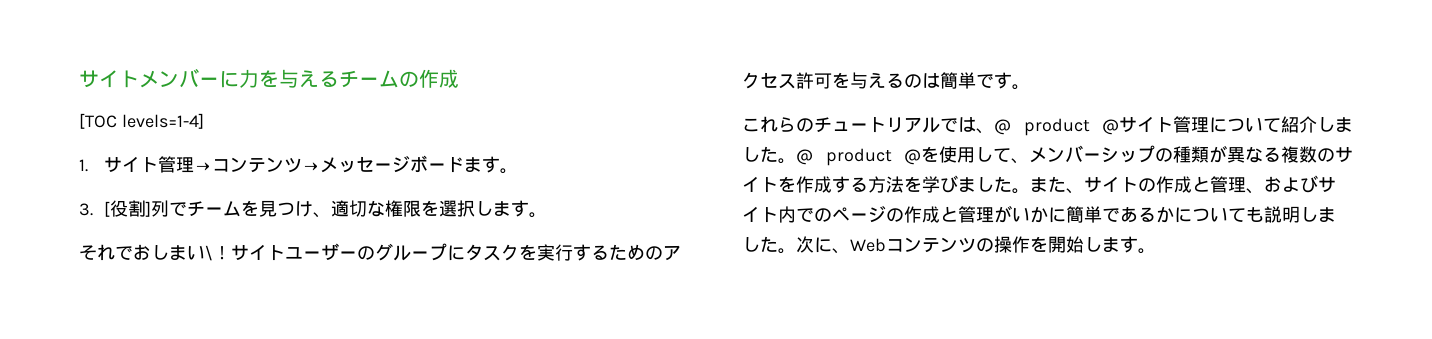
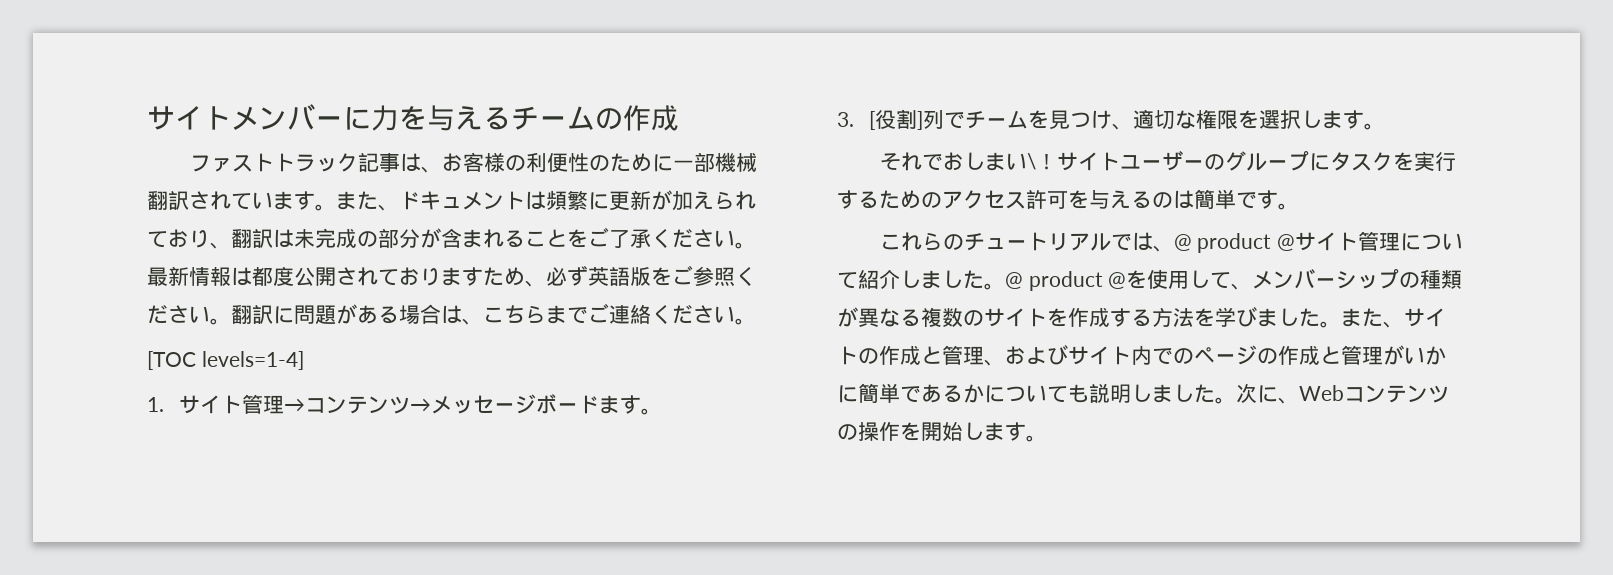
(459, 78) none -> [189,152,757,173] [147,190,756,211] [147,227,756,249] [147,265,756,287] [147,303,756,325] // ファストトラック記事は、お客様の利便性のために一部機械翻訳されています。また、ドキュメントは頻繁に更新が加えられており、翻訳は未完成の部分が含まれることをご了承ください。最新情報は都度公開されておりますため、必ず英語版をご参照ください。翻訳に問題がある場合は、こちらまでご連絡ください。

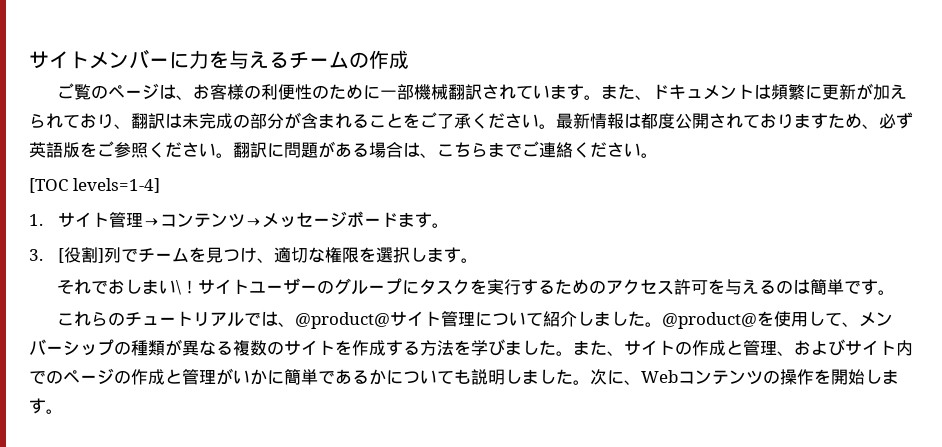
[189,153,400,172] ファストトラック記事 -> [57,83,160,100] ご覧のページ
[1173,233,1295,253] @ product @ -> [295,312,391,329] @product@
[1005,271,1127,291] @ product @ -> [662,312,758,329] @product@

